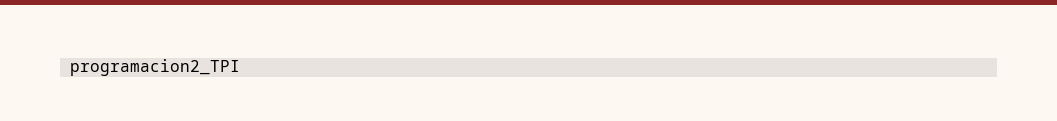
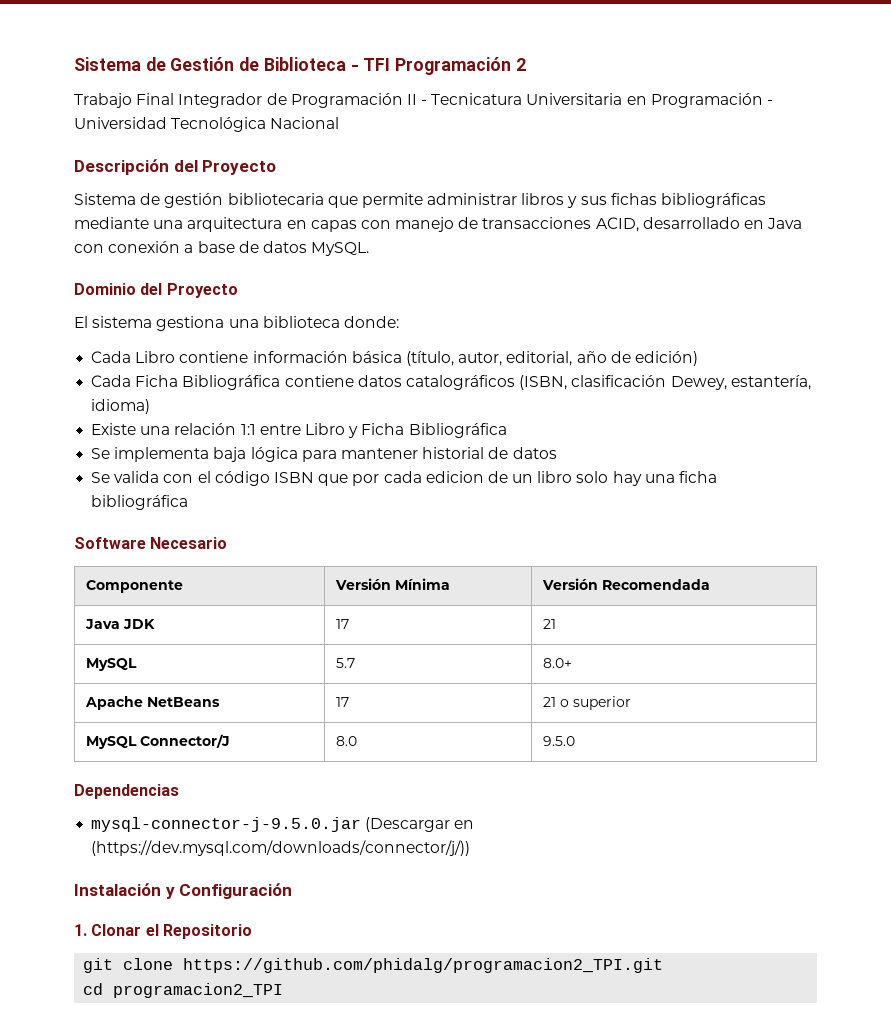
(70, 67) none -> [74,57,526,75] [74,93,774,108] [74,117,340,132] [74,159,277,175] [74,193,767,208] [74,217,803,232] [74,241,370,256] [74,283,238,298] [74,316,399,331] [91,351,698,366] [91,375,811,390] [91,399,151,414] [91,423,507,438] [91,447,557,462] [91,471,718,486] [91,495,189,510] [74,537,228,549] [85,580,183,593] [334,578,450,590] [541,578,710,590] [84,619,155,629] [335,619,349,629] [542,619,556,629] [85,658,137,671] [335,658,355,668] [542,658,572,668] [84,696,220,710] [335,697,349,707] [542,696,631,710] [85,734,230,749] [335,736,357,746] [542,736,575,746] [74,784,179,799] [91,817,475,832] [91,840,471,856] [74,883,293,899] [74,924,252,939] [83,958,664,973] [83,983,104,995] Sistema de Gestión de Biblioteca - TFI Programación 2 // Trabajo Final Integrador de Programación II - Tecnicatura Universitaria en Programación - Universidad Tecnológica Nacional // Descripción del Proyecto // Sistema de gestión bibliotecaria que permite administrar libros y sus fichas bibliográficas mediante una arquitectura en capas con manejo de transacciones ACID, desarrollado en Java con conexión a base de datos MySQL. // Dominio del Proyecto // El sistema gestiona una biblioteca donde: // Cada Libro contiene información básica (título, autor, editorial, año de edición) // Cada Ficha Bibliográfica contiene datos catalográficos (ISBN, clasificación Dewey, estantería, idioma) // Existe una relación 1:1 entre Libro y Ficha Bibliográfica // Se implementa baja lógica para mantener historial de datos // Se valida con el código ISBN que por cada edicion de un libro solo hay una ficha bibliográfica // Software Necesario // Componente | Versión Mínima | Versión Recomendada // Java JDK | 17 | 21 // MySQL | 5.7 | 8.0+ // Apache NetBeans | 17 | 21 o superior // MySQL Connector/J | 8.0 | 9.5.0 // Dependencias // mysql-connector-j-9.5.0.jar (Descargar en (https://dev.mysql.com/downloads/connector/j/)) // Instalación y Configuración // 1. Clonar el Repositorio // git clone https://github.com/phidalg/programacion2_TPI.git // cd

